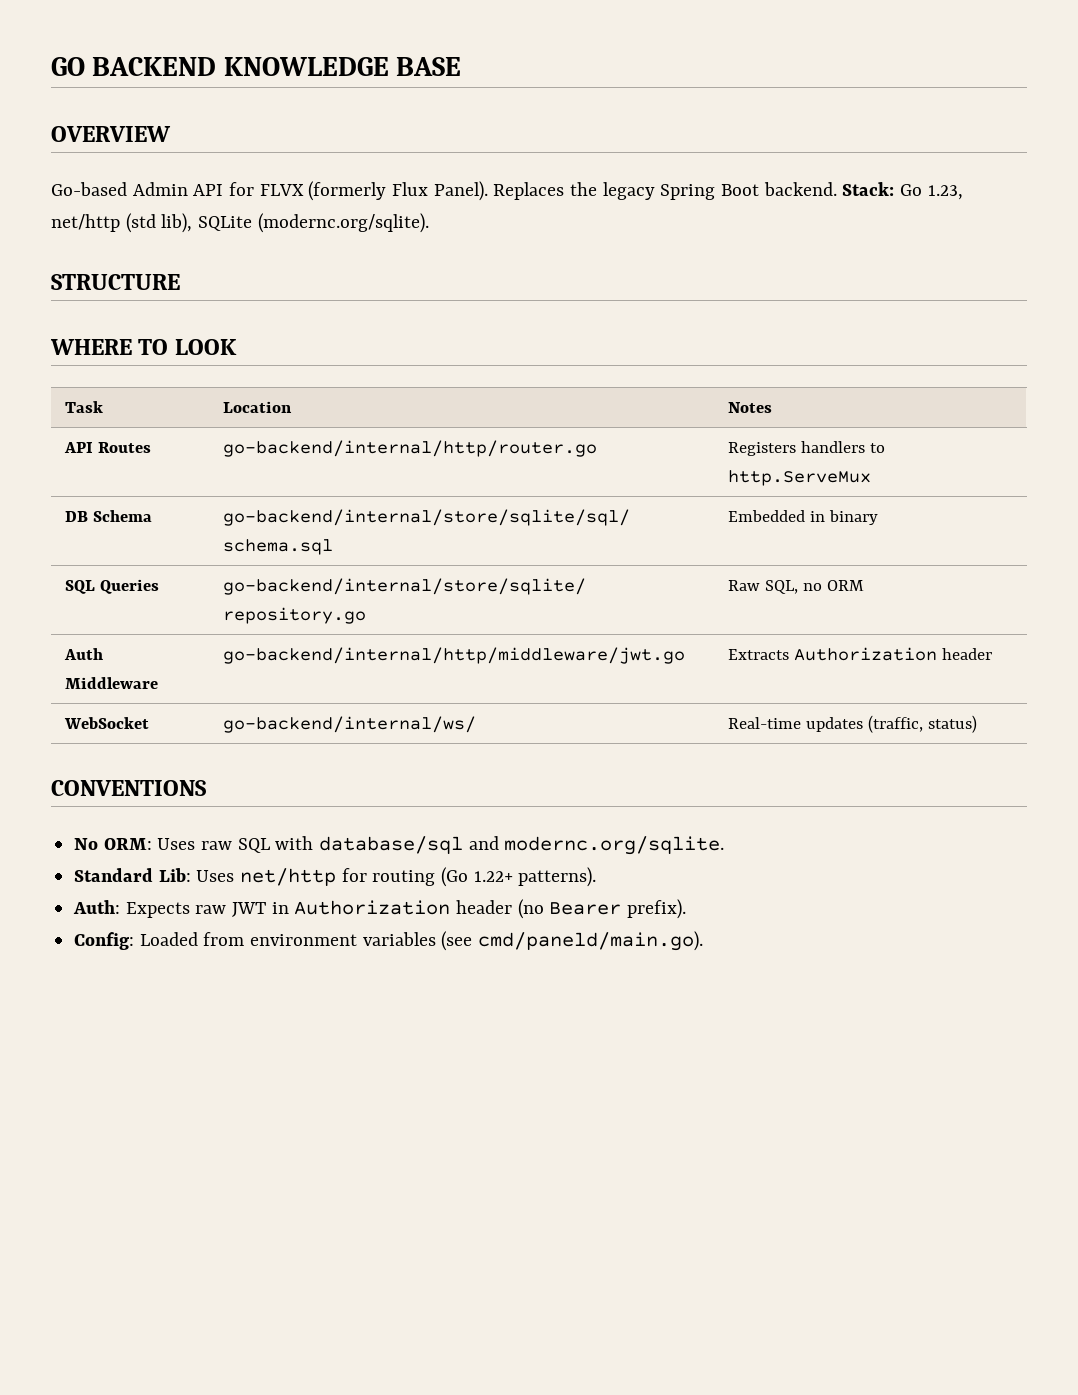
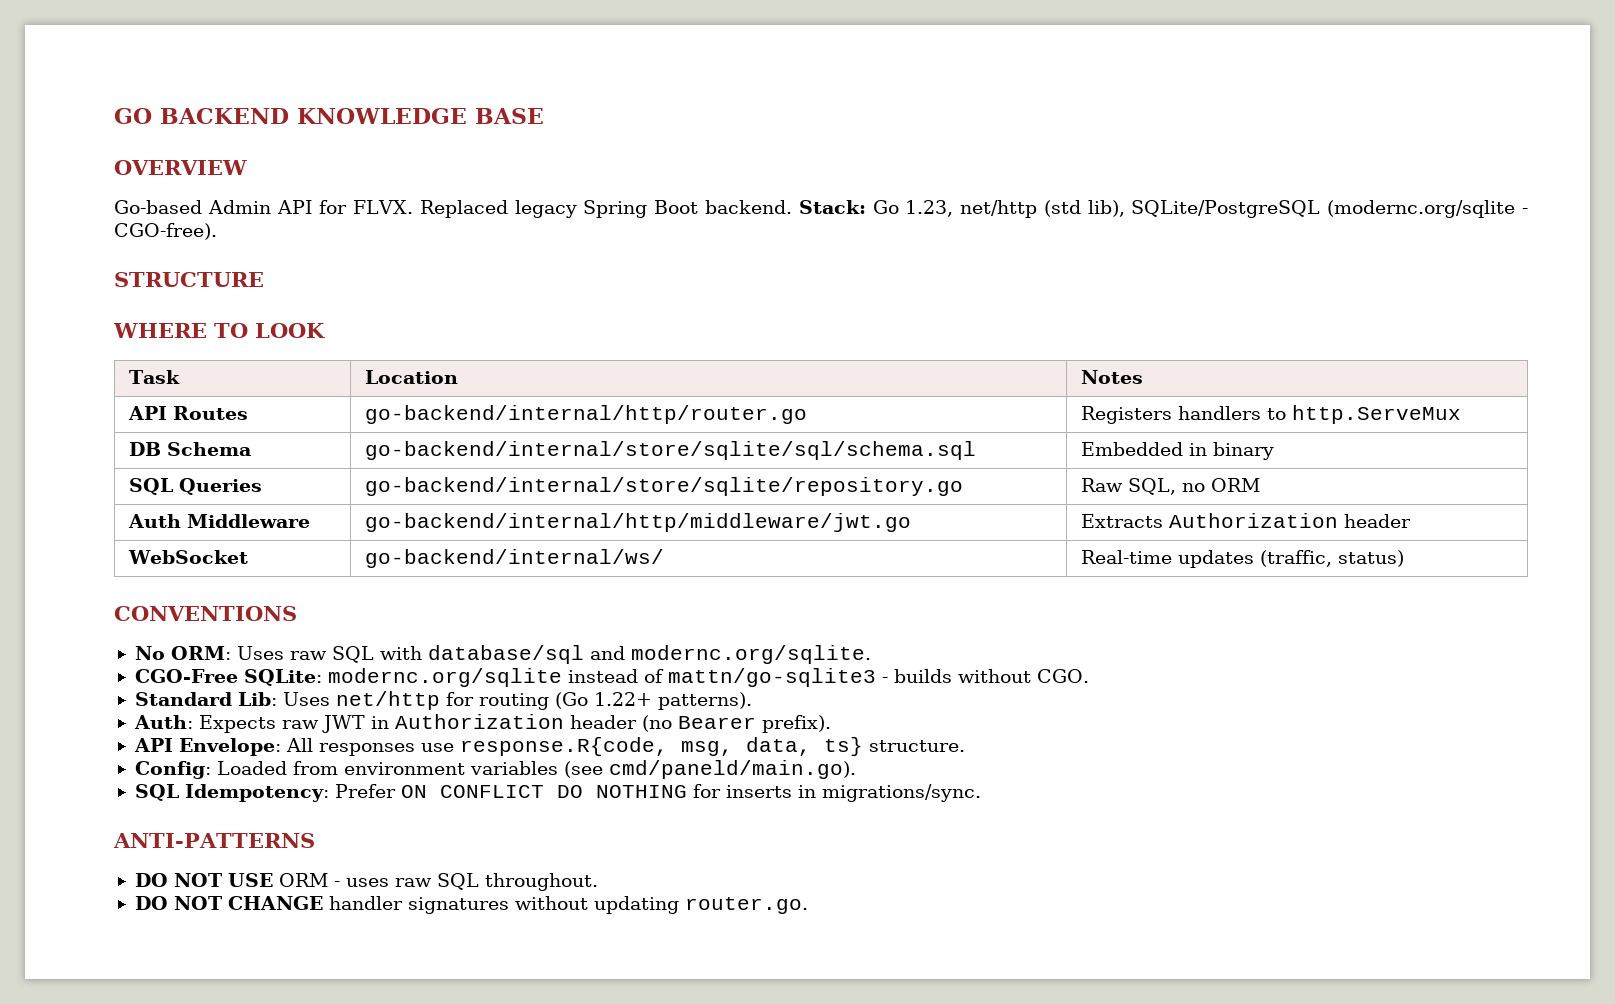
[259,181,598,201] FLVX (formerly Flux Panel). Replaces the -> [353,200,508,218] FLVX. Replaced
[198,213,429,233] SQLite (modernc.org/sqlite). -> [1131,200,1528,218] [114,223,217,240] SQLite/PostgreSQL (modernc.org/sqlite - CGO-free).
(725, 845) none -> [134,668,1089,687] // CGO-Free SQLite: modernc.org/sqlite instead of mattn/go-sqlite3 - builds without CGO.
(687, 909) none -> [133,737,965,756] // API Envelope: All responses use response.R{code, msg, data, ts} structure.
(704, 941) none -> [134,784,981,802] [113,833,315,848] [134,873,598,891] [134,896,808,914] // SQL Idempotency: Prefer ON CONFLICT DO NOTHING for inserts in migrations/sync. // ANTI-PATTERNS // DO NOT USE ORM - uses raw SQL throughout. // DO NOT CHANGE handler signatures without updating router.go.

